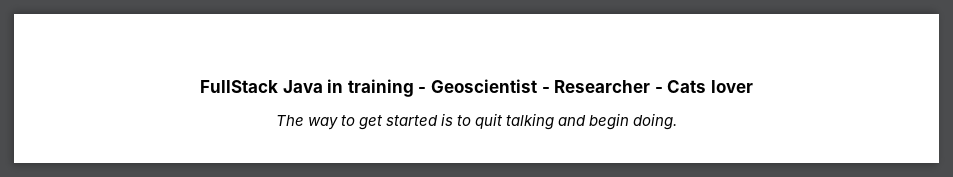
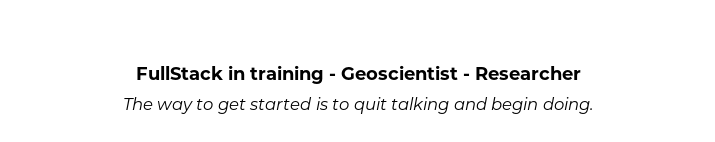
[282,80,323,93] Java -> (223, 73) none
[654,80,753,93] - Cats lover -> (581, 73) none

